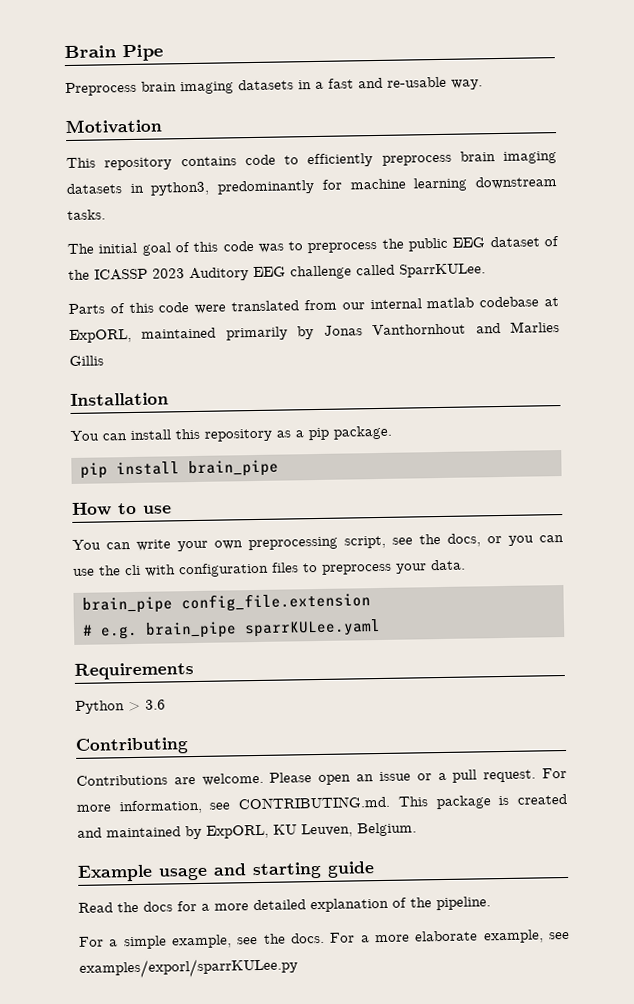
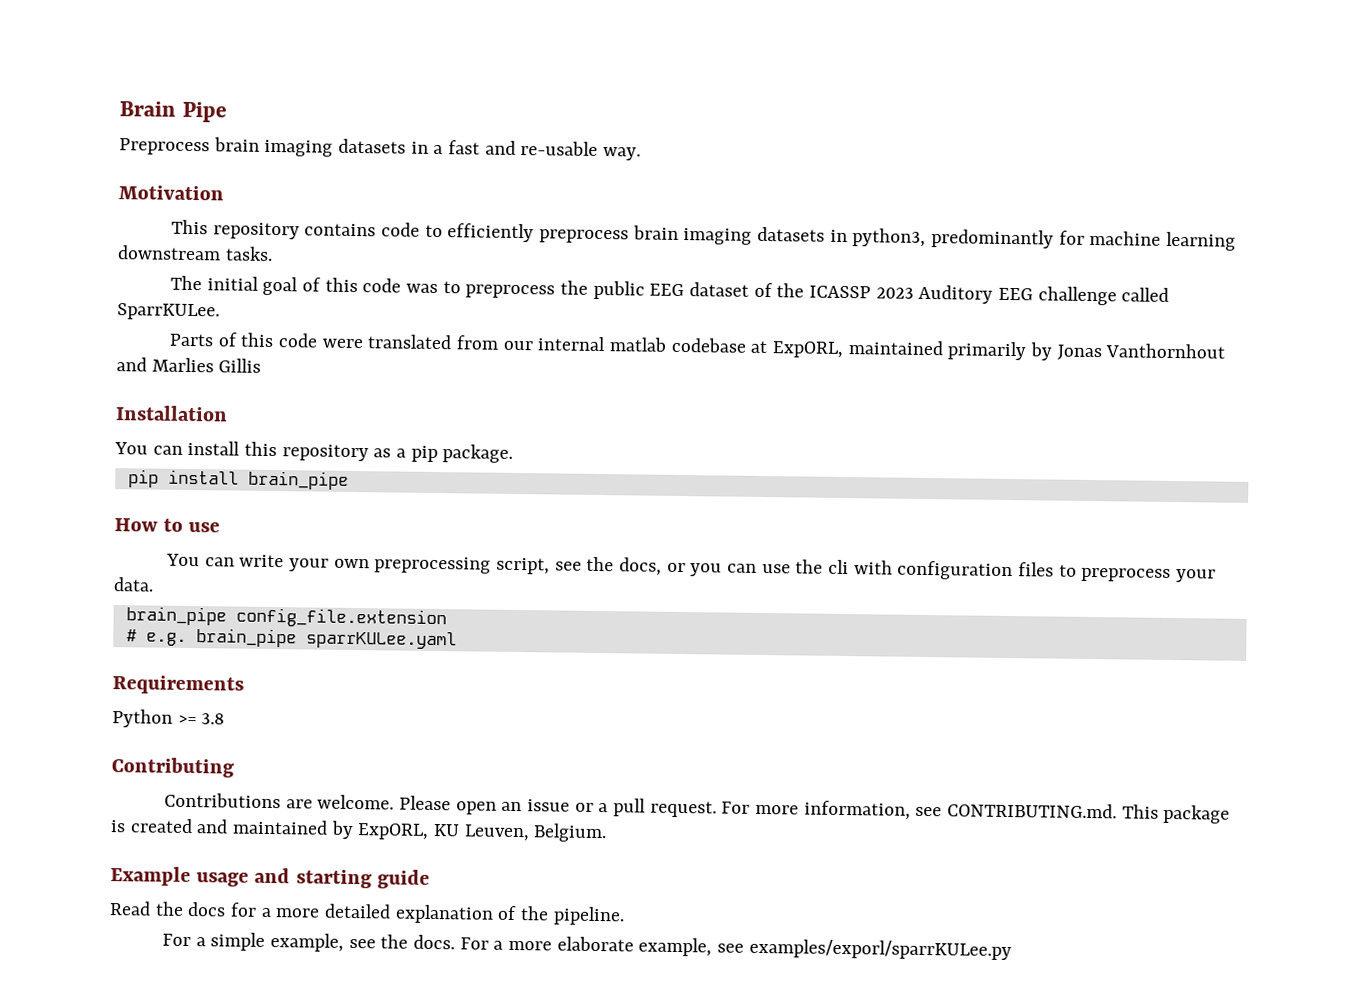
[128,699,166,712] > 3.6 -> [177,713,226,725] >= 3.8

